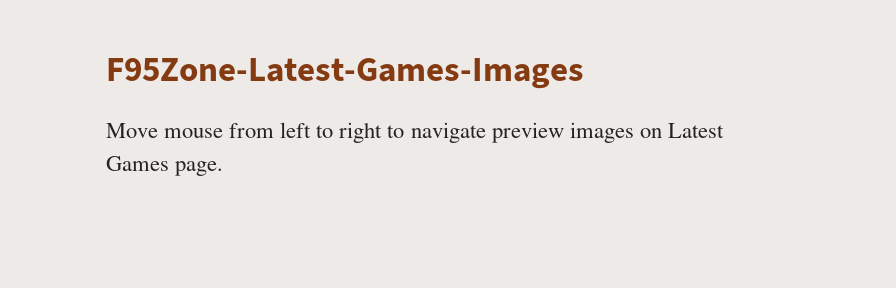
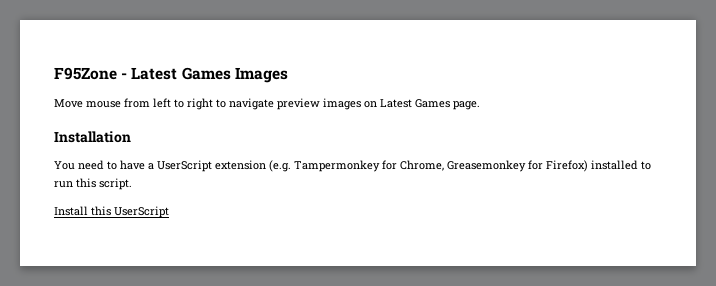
[106,58,584,89] F95Zone-Latest-Games-Images -> [54,67,288,83] F95Zone - Latest Games Images
(224, 168) none -> [54,131,131,143] [54,160,651,172] [54,178,132,190] [54,206,169,218] // Installation // You need to have a UserScript extension (e.g. Tampermonkey for Chrome, Greasemonkey for Firefox) installed to run this script. // Install this UserScript

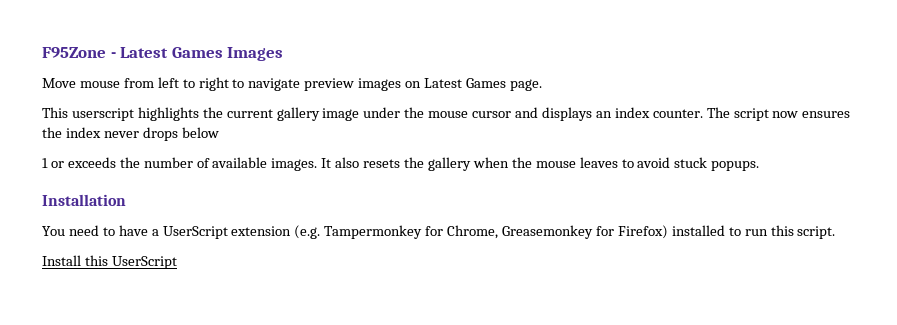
(480, 105) none -> [42,107,851,121] [42,127,219,141] [42,157,760,171] // This userscript highlights the current gallery image under the mouse cursor and displays an index counter. The script now ensures the index never drops below // 1 or exceeds the number of available images. It also resets the gallery when the mouse leaves to avoid stuck popups.

